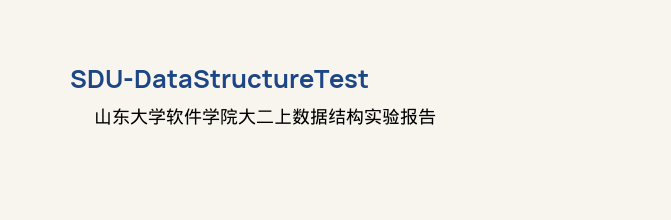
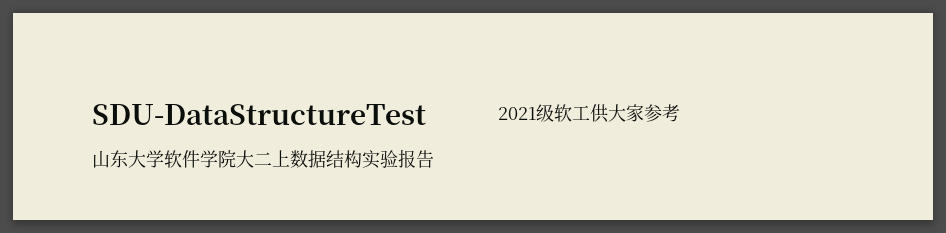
(437, 116) none -> [498,104,680,123] 2021级软工供大家参考

